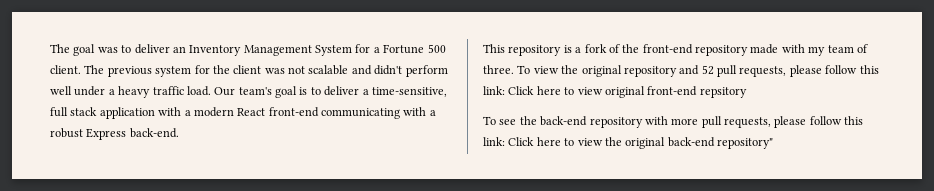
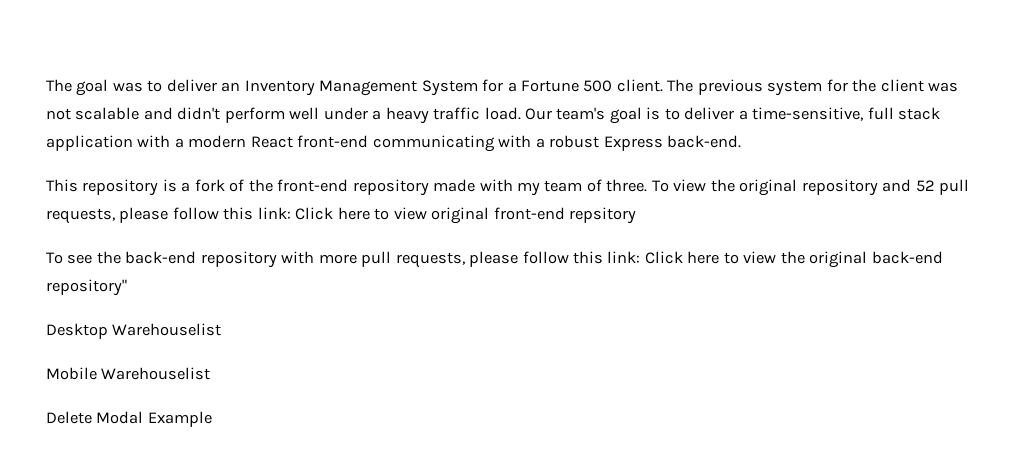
(773, 143) none -> [46,323,222,339] [46,367,211,380] [46,411,212,427] // Desktop Warehouselist // Mobile Warehouselist // Delete Modal Example

